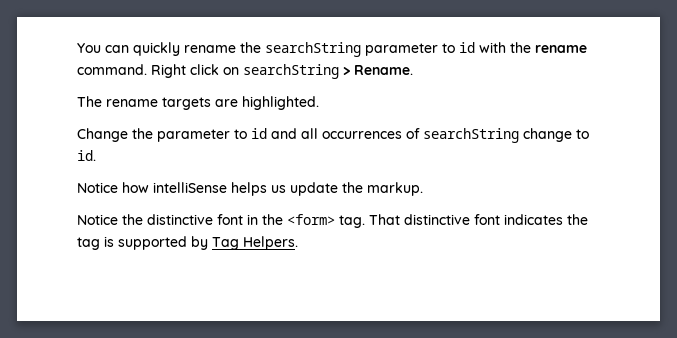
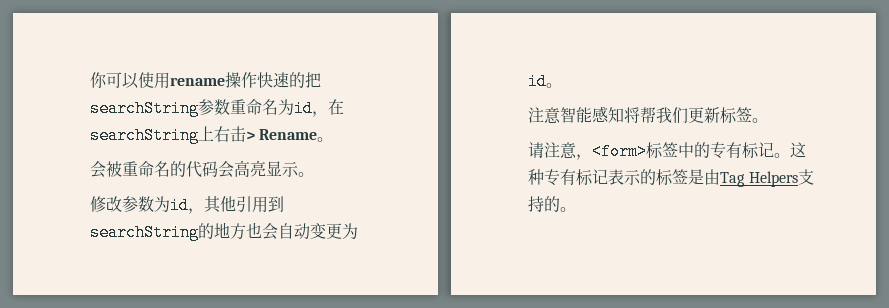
[77,42,587,57] [77,64,413,79] [77,96,319,110] [77,128,589,143] [77,150,96,161] [77,182,423,196] [77,214,588,228] [77,236,298,250] You can quickly rename the searchString parameter to id with the rename command. Right click on searchString > Rename. // The rename targets are highlighted. // Change the parameter to id and all occurrences of searchString change to id. // Notice how intelliSense helps us update the markup. // Notice the distinctive font in the <form> tag. That distinctive font indicates the tag is supported by Tag Helpers. -> [90,72,321,89] [90,99,344,117] [90,126,334,144] [90,160,314,178] [90,196,284,214] [90,222,358,241] [528,73,562,90] [528,106,768,124] [528,142,806,160] [528,169,814,187] [528,196,576,212] 你可以使用rename操作快速的把searchString参数重命名为id，在searchString上右击> Rename。 // 会被重命名的代码会高亮显示。 // 修改参数为id，其他引用到searchString的地方也会自动变更为id。 // 注意智能感知将帮我们更新标签。 // 请注意，<form>标签中的专有标记。这种专有标记表示的标签是由Tag Helpers支持的。

